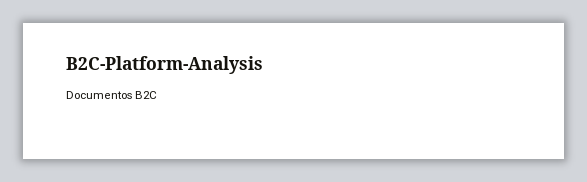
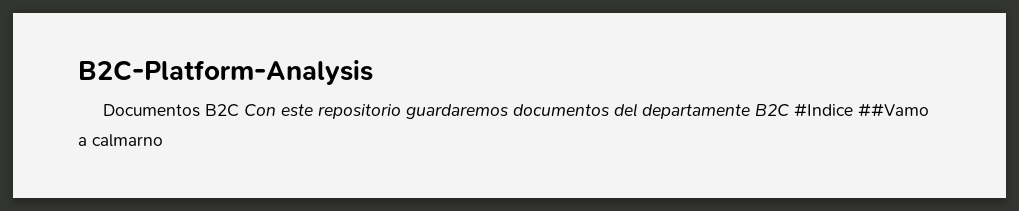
(158, 95) none -> [244,103,930,119] [78,134,163,147] Con este repositorio guardaremos documentos del departamente B2C #Indice ##Vamo a calmarno

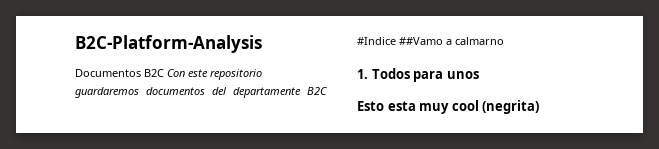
(163, 140) none -> [357,68,479,82] [357,100,540,114] // 1. Todos para unos // Esto esta muy cool (negrita)

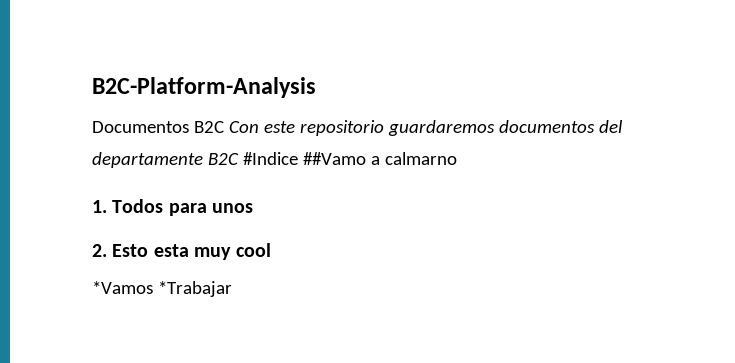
(479, 75) none -> [92,244,107,257] 2.
[482,100,540,114] (negrita) -> [92,281,232,297] // *Vamos *Trabajar

